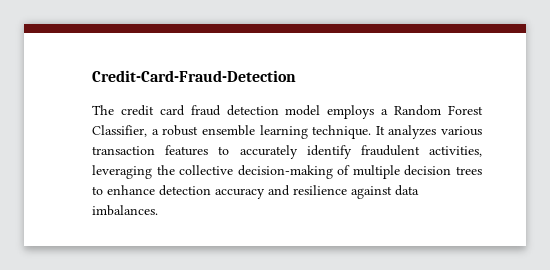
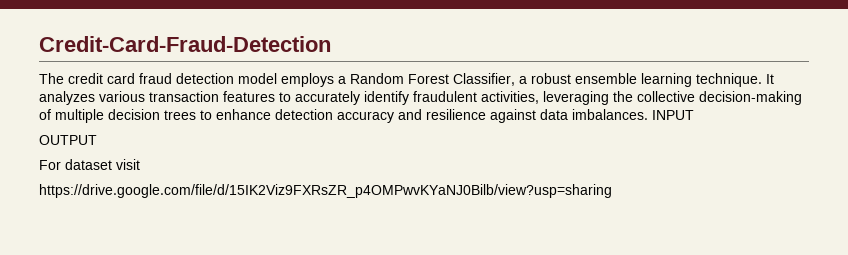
(158, 210) none -> [652,110,694,120] [39,135,97,145] [39,159,140,170] [39,184,612,198] INPUT // OUTPUT // For dataset visit // https://drive.google.com/file/d/15IK2Viz9FXRsZR_p4OMPwvKYaNJ0Bilb/view?usp=sharing

